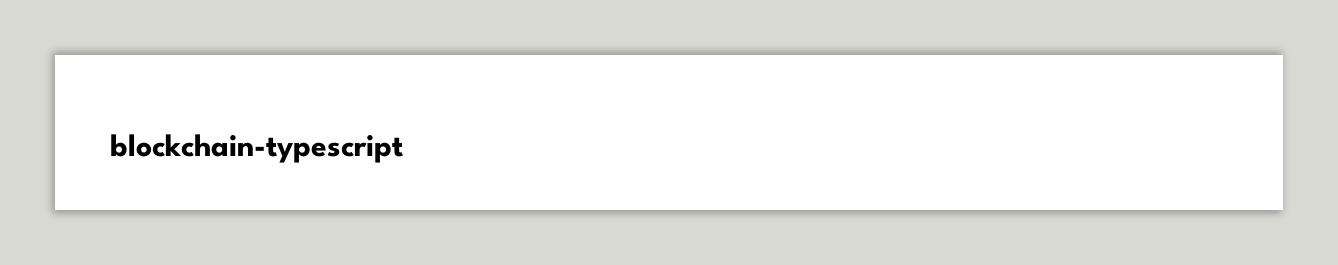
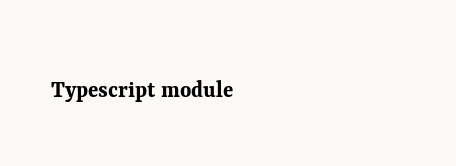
[110,134,403,163] blockchain-typescript -> [51,80,234,102] Typescript module

